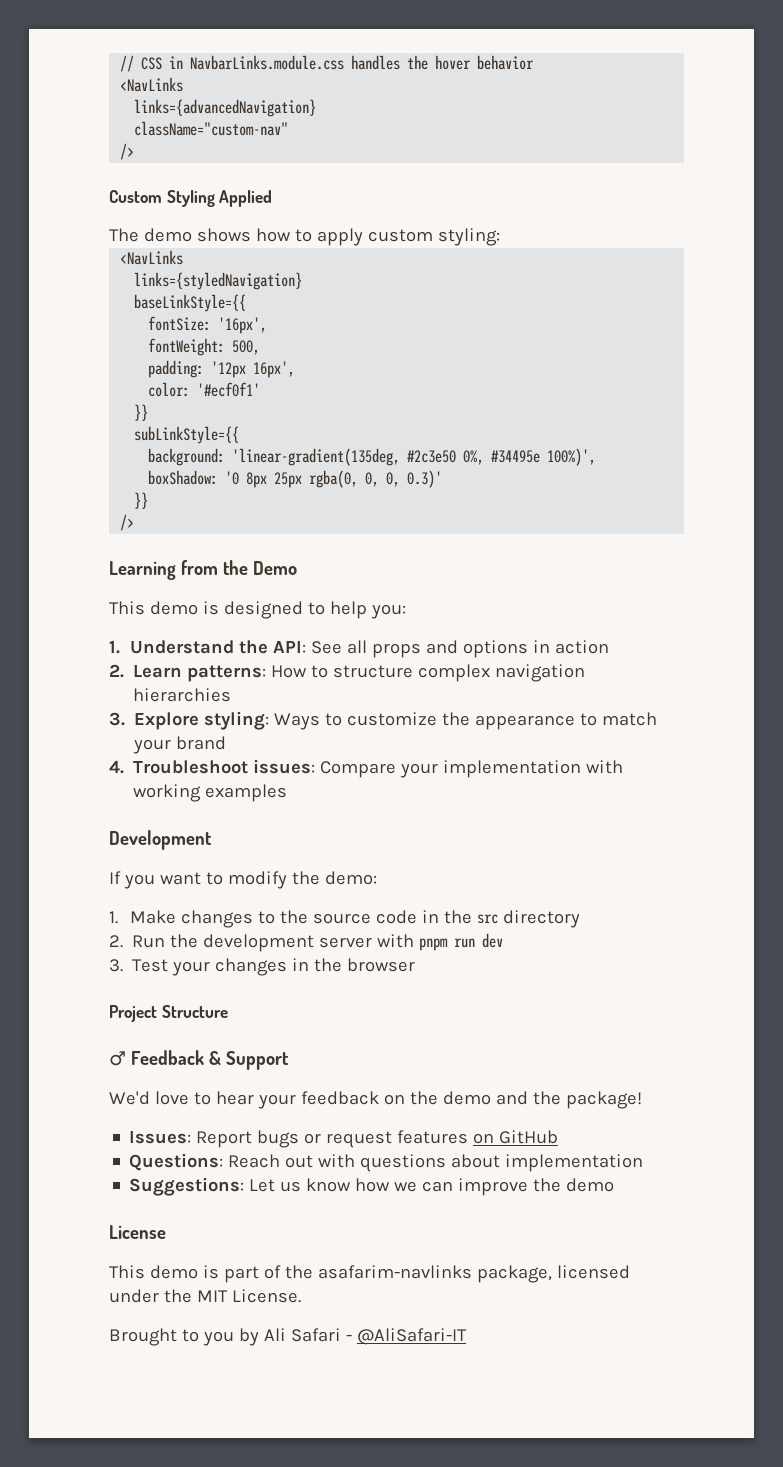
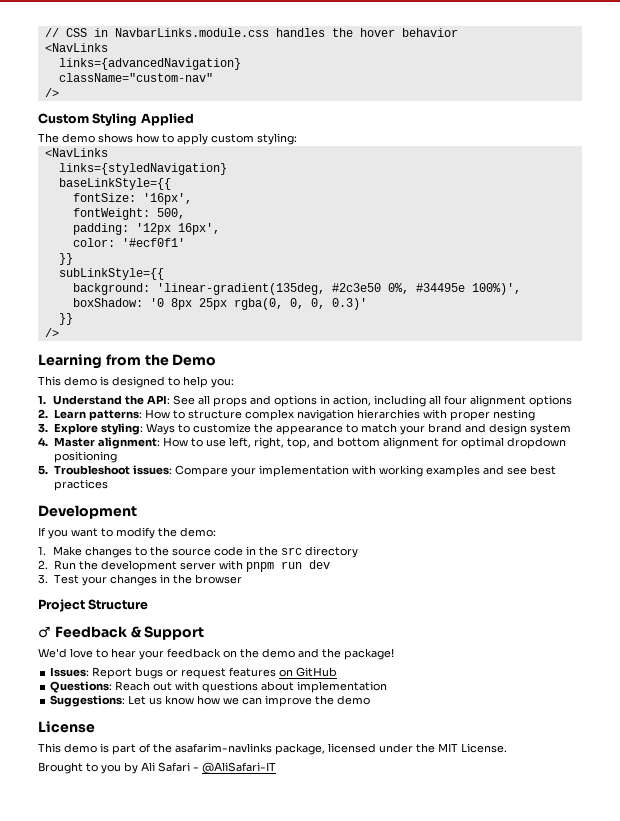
[555,640,610,654] action -> [332,395,572,407] action, including all four alignment options
(232, 695) none -> [422,409,535,421] with proper nesting
[109,760,124,774] // 4. -> [464,423,571,435] [38,437,566,449] [53,451,117,463] [38,465,48,475] and design system // 4. Master alignment: How to use left, right, top, and bottom alignment for optimal dropdown positioning // 5.
(288, 793) none -> [482,465,556,475] [53,479,108,491] and see best practices

